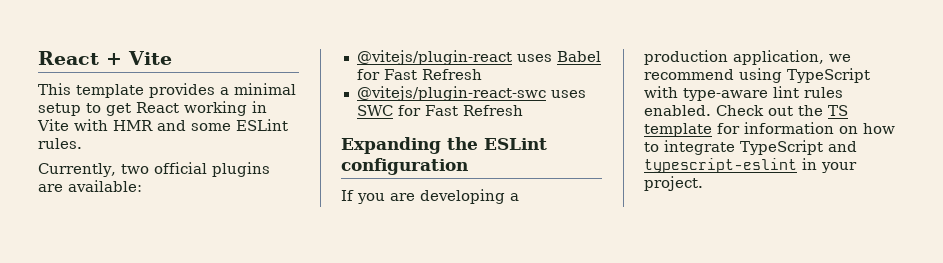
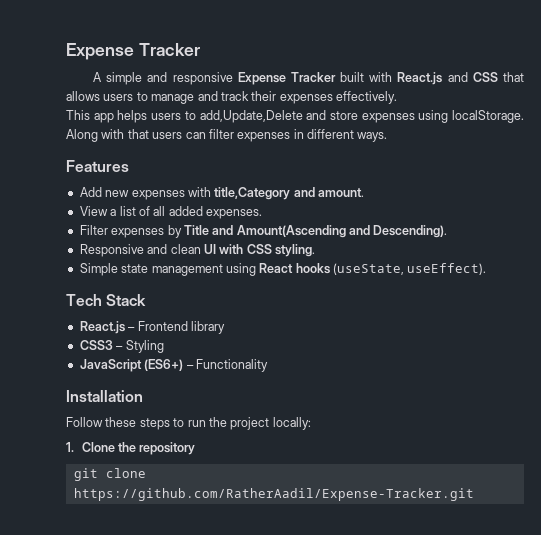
[38,51,172,65] [38,83,296,98] [38,101,267,116] [37,119,288,131] [38,138,82,149] [38,162,270,177] [38,180,142,192] [356,50,601,65] [356,69,482,80] [356,86,586,101] [356,105,523,116] [341,137,547,154] [341,158,468,175] [341,189,519,204] [644,50,851,65] [644,68,870,83] [644,86,843,101] [644,105,848,116] [644,122,895,137] [644,140,857,155] [644,158,857,173] [644,176,703,191] React + Vite // This template provides a minimal setup to get React working in Vite with HMR and some ESLint rules. // Currently, two official plugins are available: // @vitejs/plugin-react uses Babel for Fast Refresh // @vitejs/plugin-react-swc uses SWC for Fast Refresh // Expanding the ESLint configuration // If you are developing a production application, we recommend using TypeScript with type-aware lint rules enabled. Check out the TS template for information on how to integrate TypeScript and typescript-eslint in your project. -> [66,43,200,60] [93,72,524,85] [66,91,397,104] [66,110,524,123] [66,129,388,142] [66,160,129,172] [79,187,364,200] [79,206,262,219] [79,225,448,238] [79,244,315,257] [79,263,487,276] [66,294,147,306] [79,321,225,334] [79,340,164,353] [79,359,268,372] [66,390,143,402] [66,417,311,430] [66,442,196,455] [73,468,146,481] [73,488,474,501] Expense Tracker // A simple and responsive Expense Tracker built with React.js and CSS that allows users to manage and track their expenses effectively. // This app helps users to add,Update,Delete and store expenses using localStorage. Along with that users can filter expenses in different ways. // Features // Add new expenses with title,Category and amount. // View a list of all added expenses. // Filter expenses by Title and Amount(Ascending and Descending). // Responsive and clean UI with CSS styling. // Simple state management using React hooks (useState, useEffect). // Tech Stack // React.js – Frontend library // CSS3 – Styling // JavaScript (ES6+) – Functionality // Installation // Follow these steps to run the project locally: // 1. Clone the repository // git clone https://github.com/RatherAadil/Expense-Tracker.git

